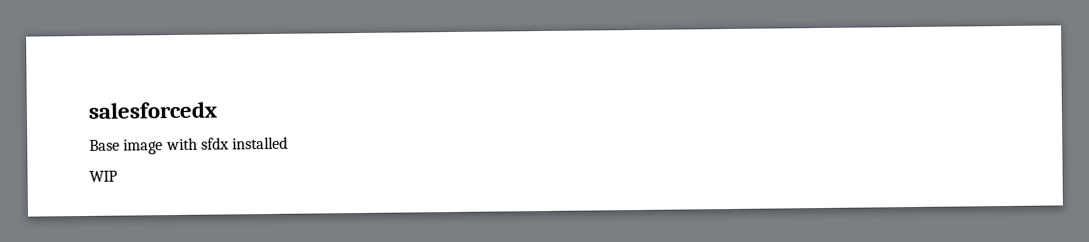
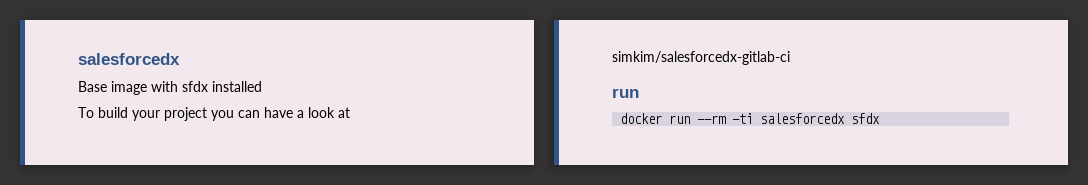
[89,170,118,182] WIP -> [78,107,350,121] [612,51,790,65] [612,88,639,98] [620,113,881,124] To build your project you can have a look at simkim/salesforcedx-gitlab-ci // run // docker run --rm -ti salesforcedx sfdx

